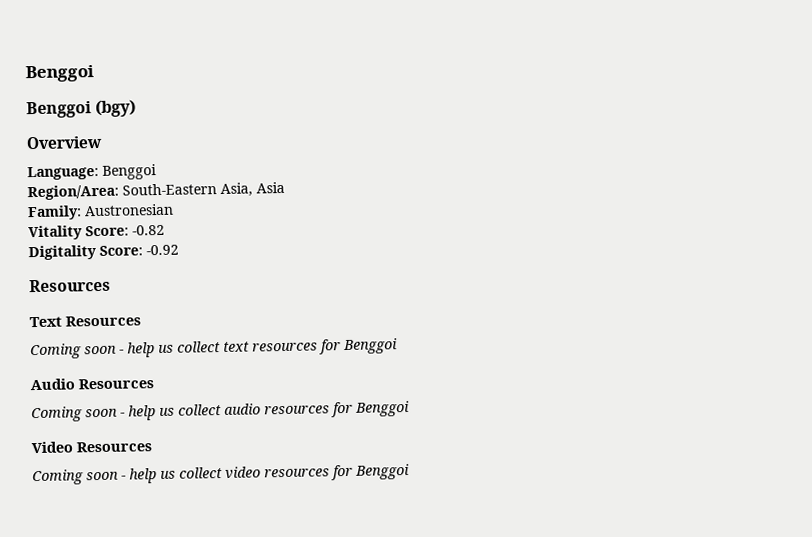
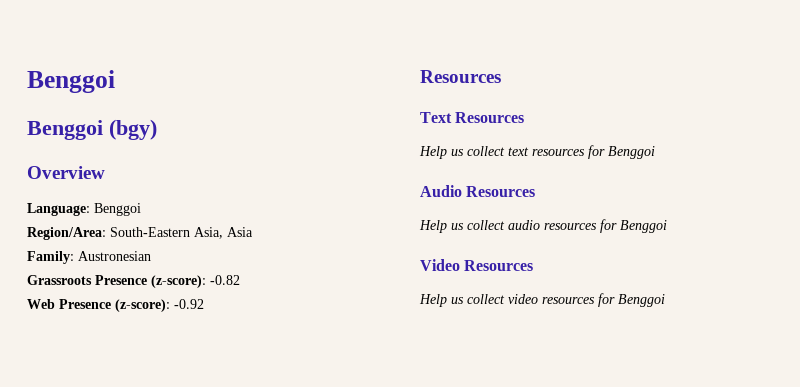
[28,224,165,241] [28,245,143,261] Vitality Score: -0.82 // Digitality Score: -> [27,275,240,288] [27,299,170,312] Grassroots Presence (z-score): -0.82 // Web Presence (z-score):
[30,342,155,360] Coming soon - help -> [419,146,447,159] Help
[31,405,156,423] Coming soon - help -> [419,220,447,233] Help
[32,468,157,486] Coming soon - help -> [419,294,447,307] Help

